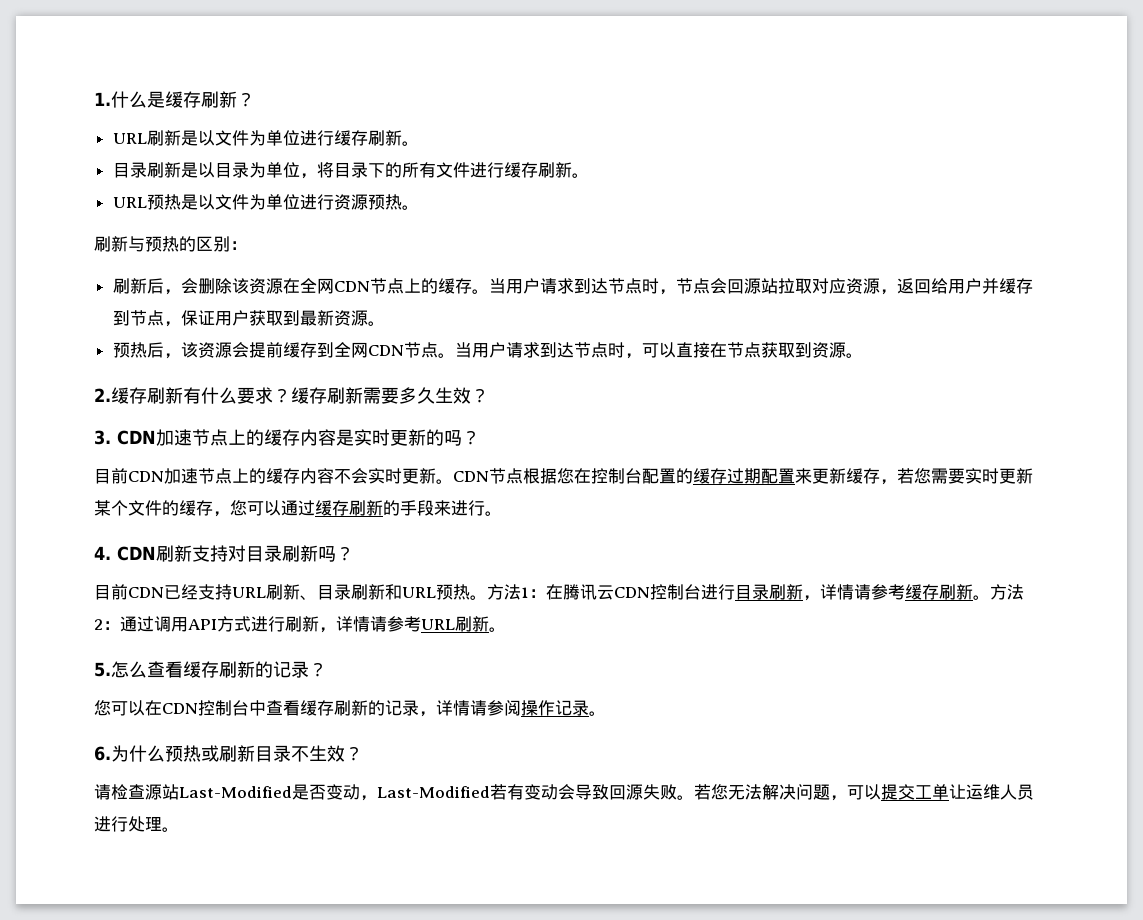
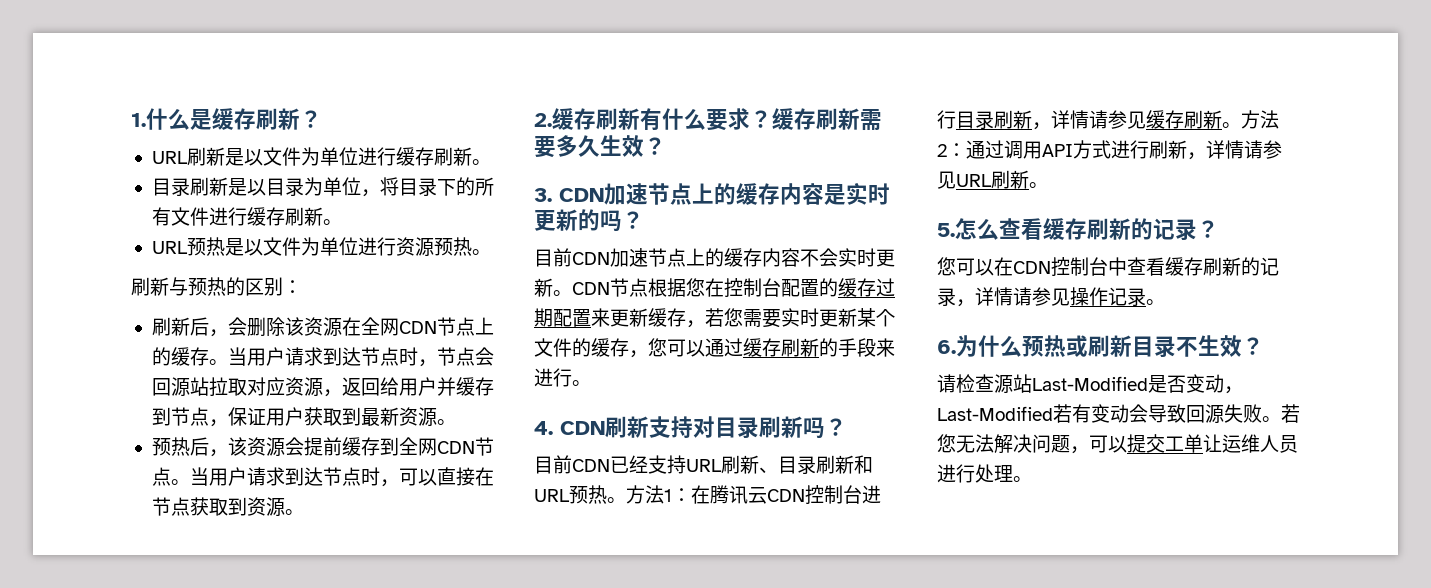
[888,584,905,600] 考 -> [1127,111,1146,129] 见
[404,616,421,632] 考 -> [937,171,956,189] 见
[504,700,521,716] 阅 -> [1051,288,1070,306] 见

